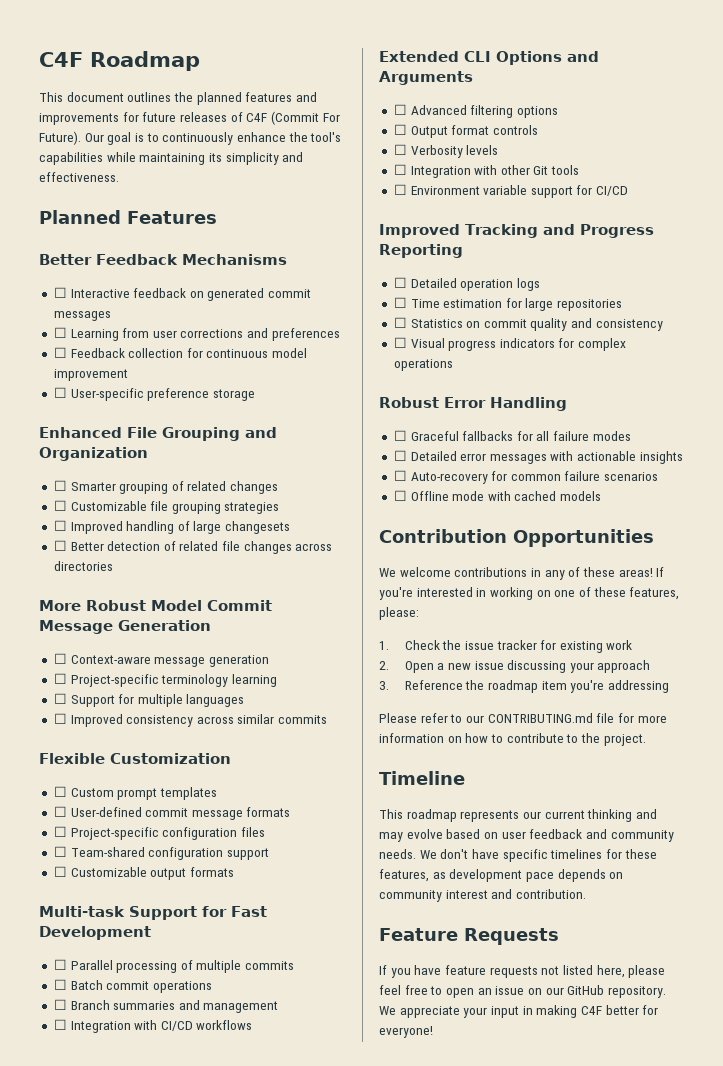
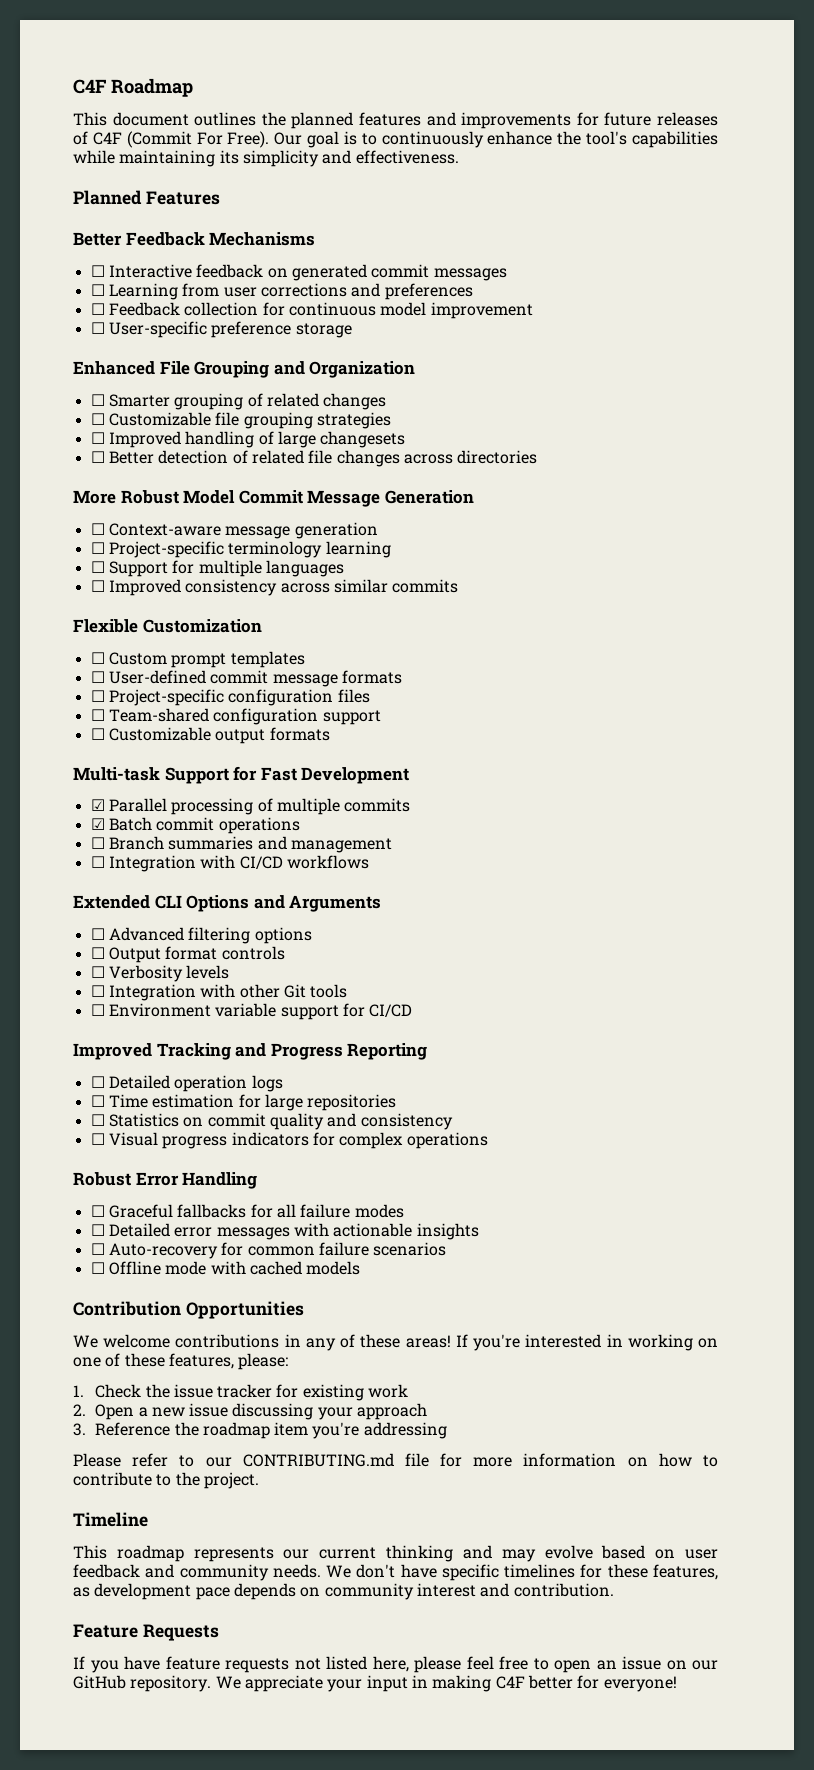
[39,131,81,145] Future). -> [227,131,270,148] Free).
[53,959,67,970] ☐ -> [90,799,105,811] ☑
[53,979,67,990] ☐ -> [90,818,105,830] ☑

